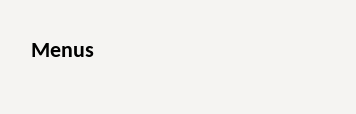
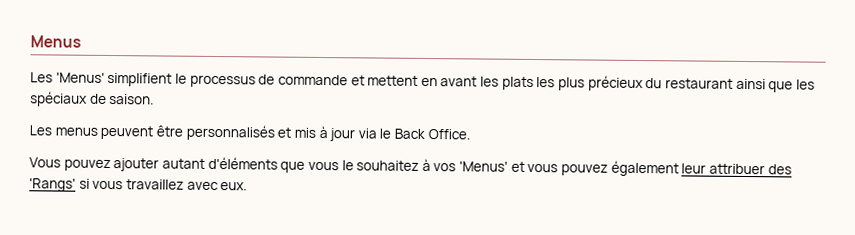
(94, 50) none -> [30,72,815,93] [30,91,155,107] [29,124,470,142] [29,156,792,177] [29,178,248,192] // Les 'Menus' simplifient le processus de commande et mettent en avant les plats les plus précieux du restaurant ainsi que les spéciaux de saison. // Les menus peuvent être personnalisés et mis à jour via le Back Office. // Vous pouvez ajouter autant d'éléments que vous le souhaitez à vos 'Menus' et vous pouvez également leur attribuer des 'Rangs' si vous travaillez avec eux.

